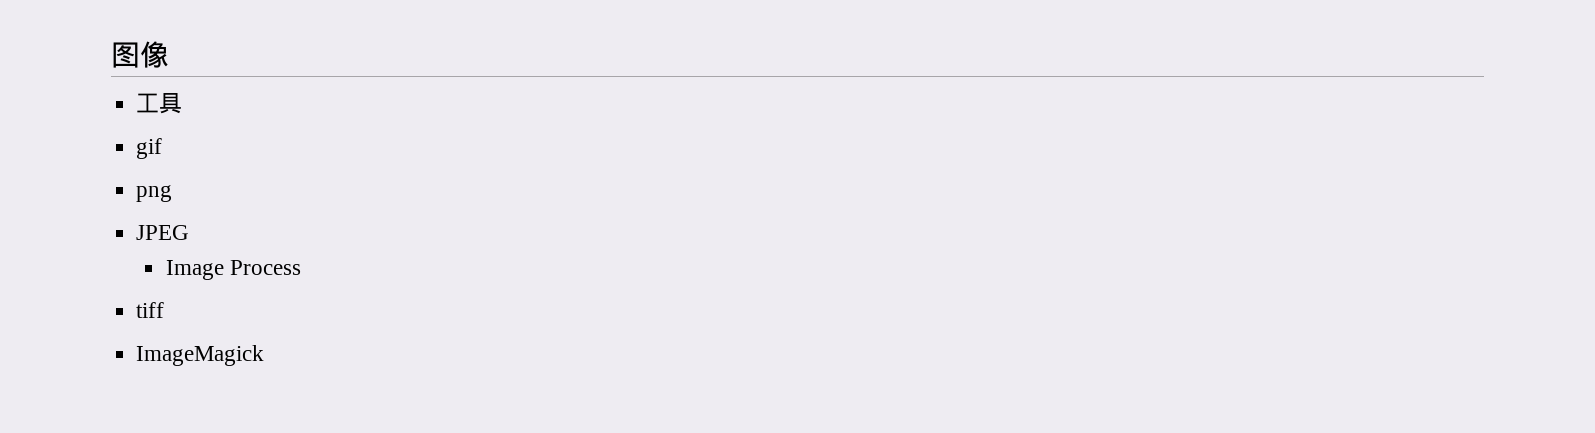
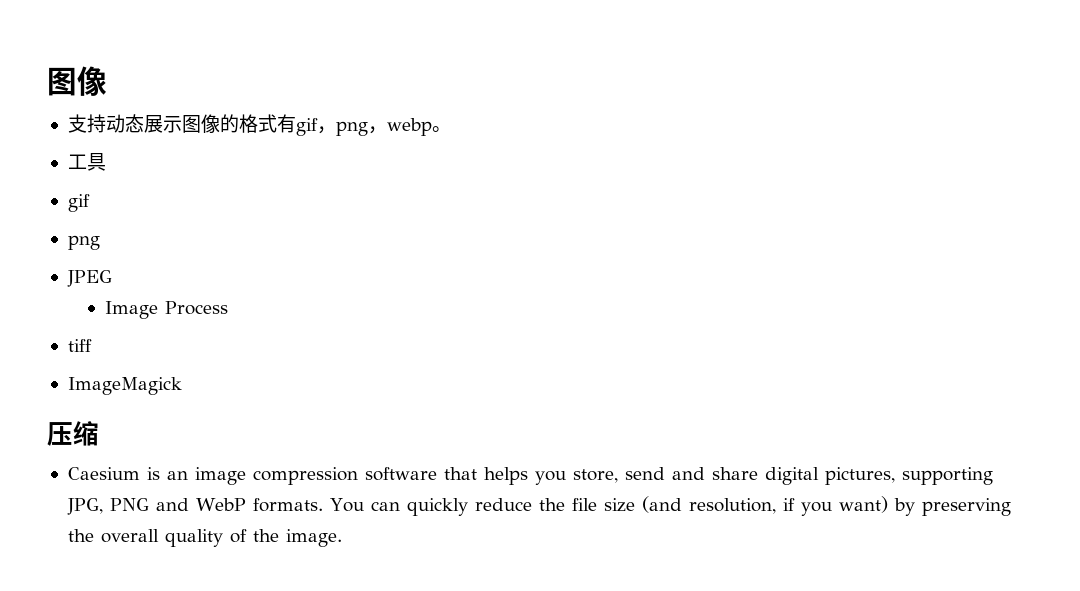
[111,41,169,68] 图像 -> [47,66,107,96] [67,114,451,136] 图像 // 支持动态展示图像的格式有gif，png，webp。
(265, 355) none -> [47,421,99,446] [67,467,993,485] [66,496,1011,516] [67,529,342,547] // 压缩 // Caesium is an image compression software that helps you store, send and share digital pictures, supporting JPG, PNG and WebP formats. You can quickly reduce the file size (and resolution, if you want) by preserving the overall quality of the image.

